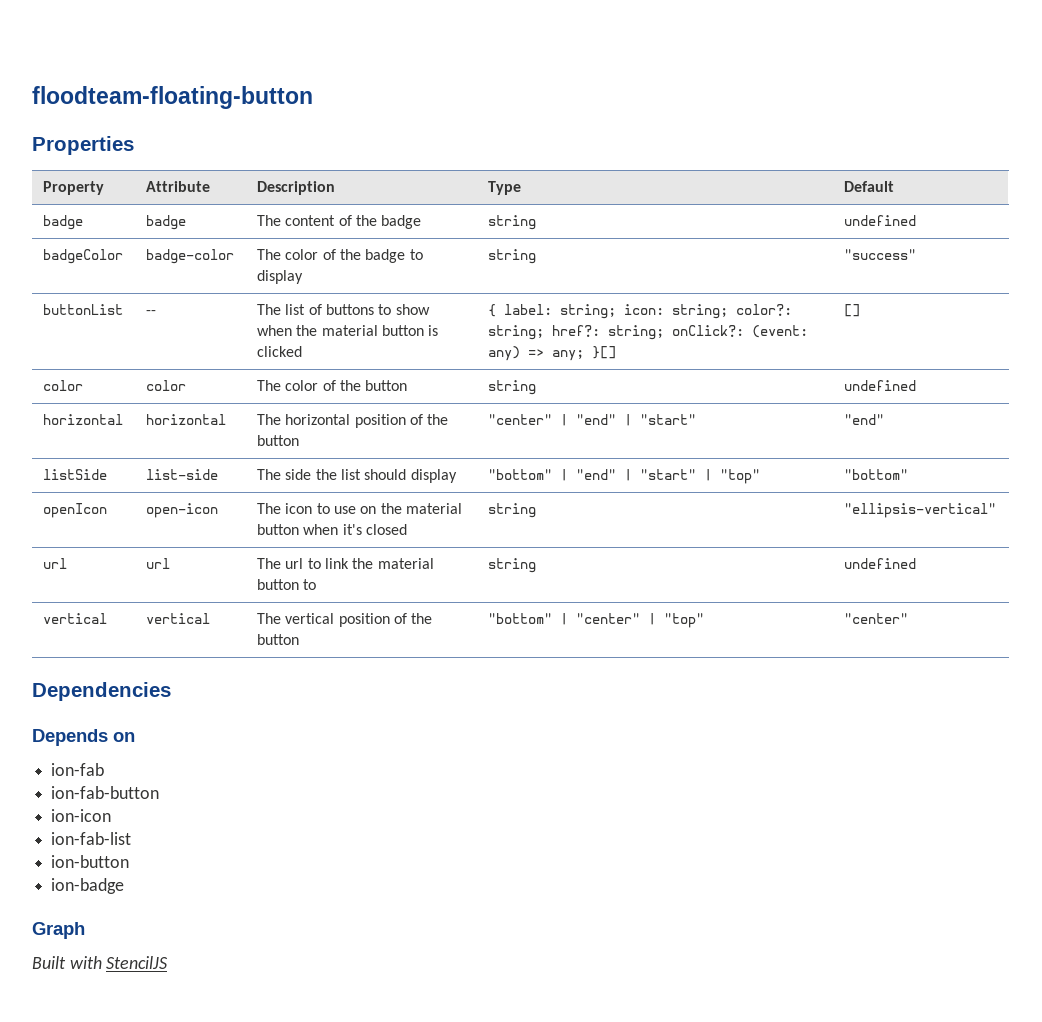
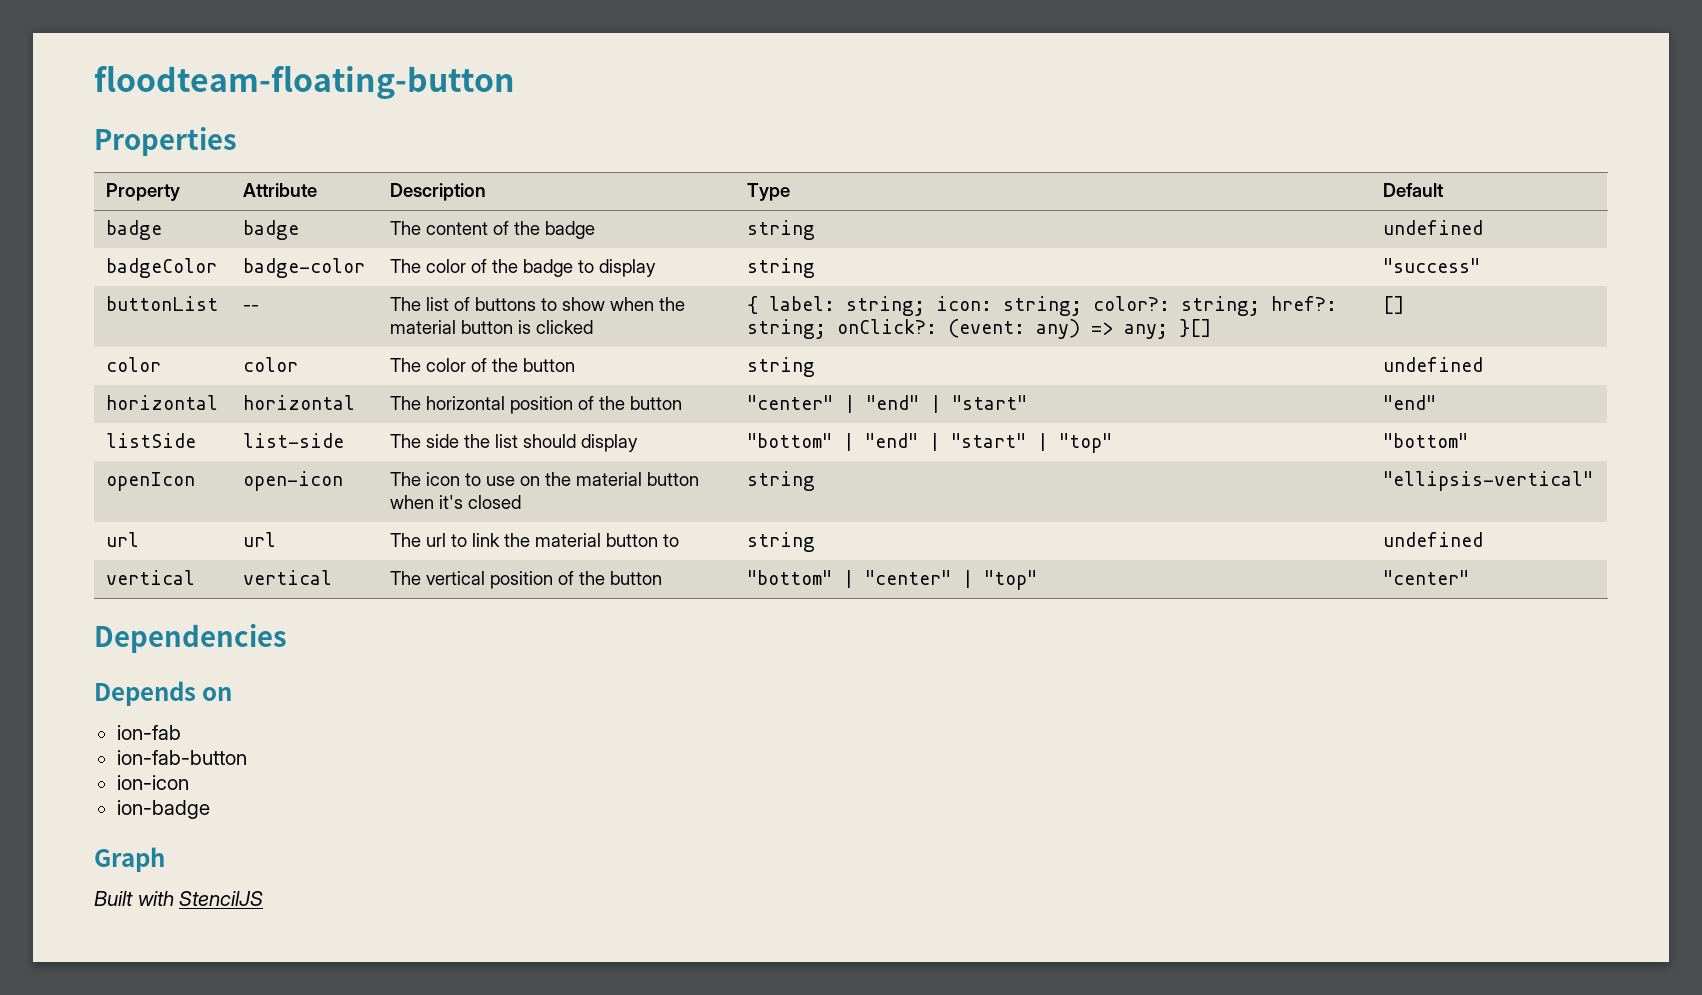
[51,832,132,845] [51,855,130,868] // ion-fab-list // ion-button -> (189, 782) none

